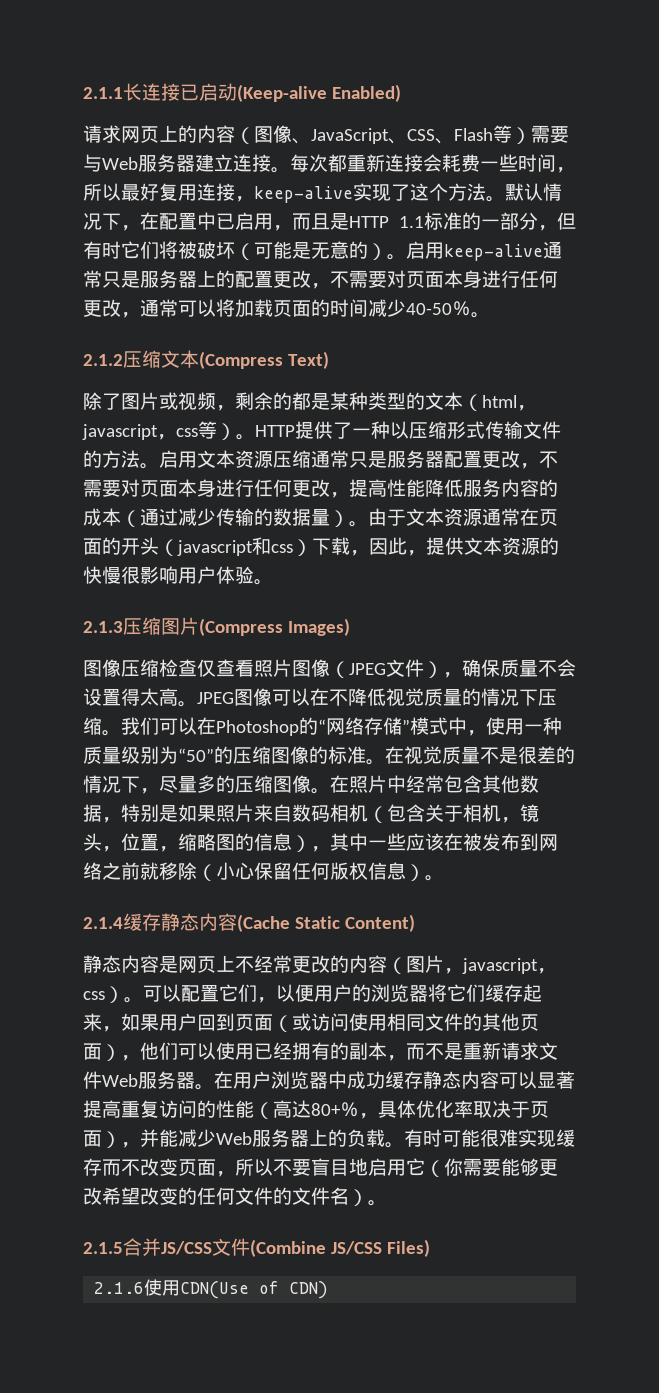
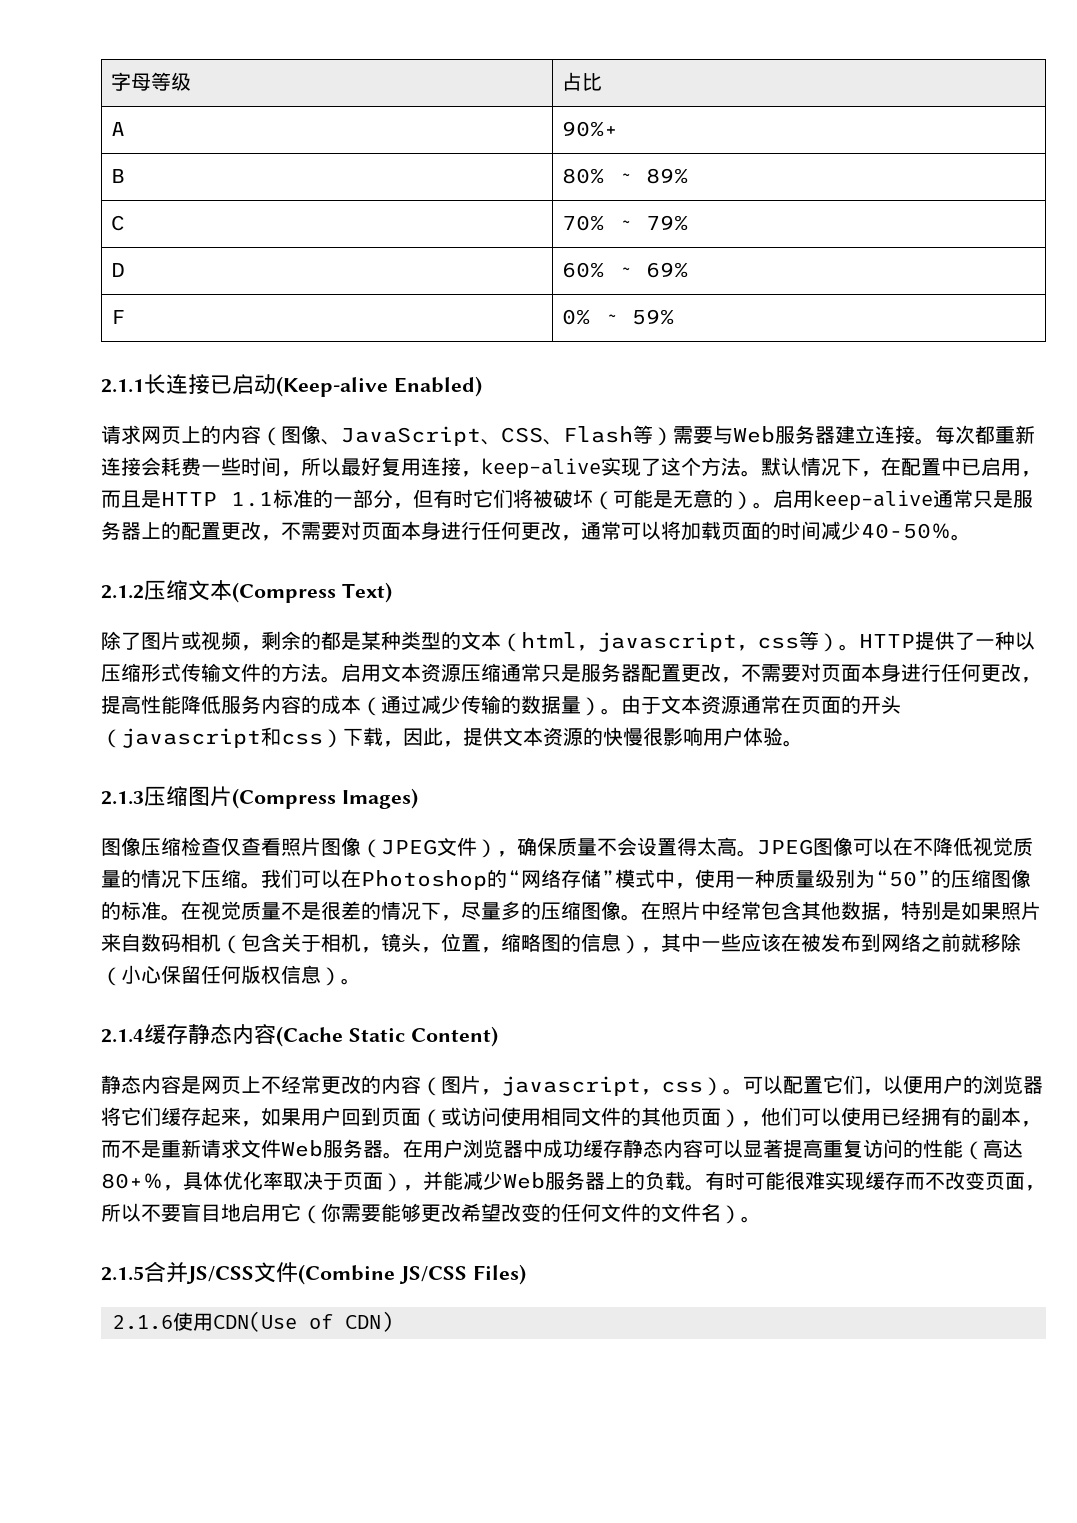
(83, 93) none -> [110,72,191,91] [561,72,602,91] [110,122,125,136] [561,121,618,137] [110,169,125,183] [561,168,688,184] [110,215,125,231] [561,215,688,231] [110,263,125,277] [561,262,688,278] [110,310,125,324] [561,309,674,325] 字母等级 | 占比 // A | 90%+ // B | 80% ~ 89% // C | 70% ~ 79% // D | 60% ~ 69% // F | 0% ~ 59% //

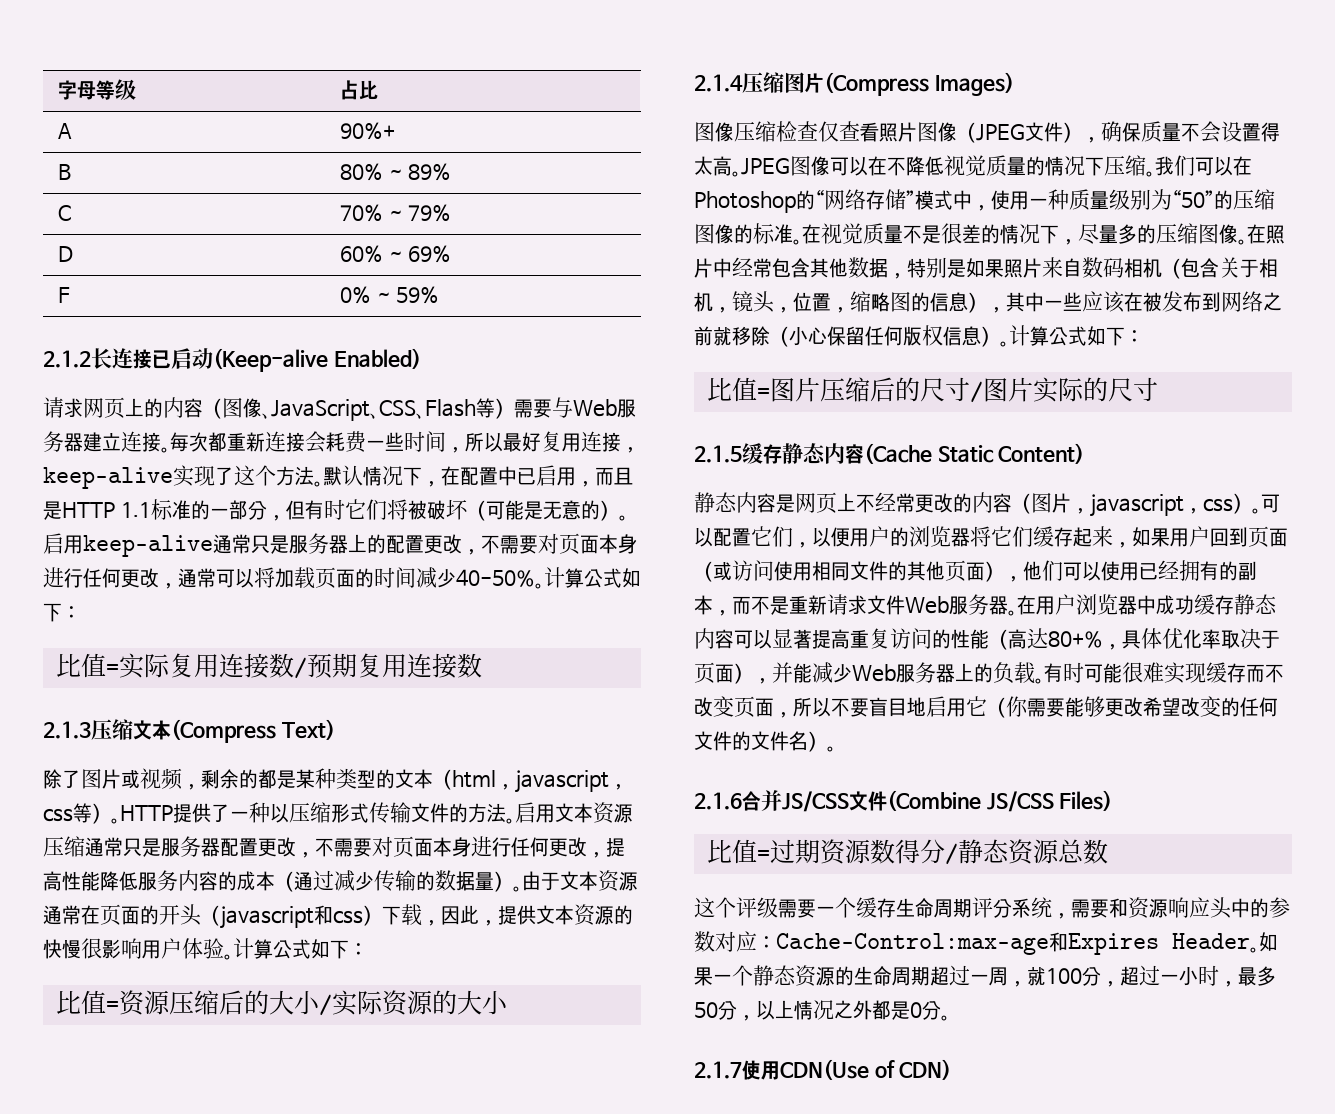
[101,379,144,393] 2.1.1 -> [43,350,91,368] 2.1.2
[101,585,144,599] // 2.1.2 -> [544,567,641,588] [43,603,81,622] [55,653,482,679] [43,721,91,739] 计算公式如下： // 比值=实际复用连接数/预期复用连接数 // 2.1.3
[101,791,144,805] // 2.1.3 -> [233,938,368,959] [55,990,508,1016] [694,74,743,92] 计算公式如下： // 比值=资源压缩后的大小/实际资源的大小 // 2.1.4
[101,1029,144,1043] // 2.1.4 -> [1009,325,1144,346] [706,377,1158,403] [694,445,742,463] 计算公式如下： // 比值=图片压缩后的尺寸/图片实际的尺寸 // 2.1.5
[101,1266,144,1281] 2.1.5 -> [694,792,742,810] 2.1.6
[113,1315,173,1329] 2.1.6 -> [706,839,1108,865] [694,897,1290,919] [694,931,1278,955] [694,965,1276,987] [694,1000,950,1021] [694,1061,742,1079] 比值=过期资源数得分/静态资源总数 // 这个评级需要一个缓存生命周期评分系统，需要和资源响应头中的参数对应：Cache-Control:max-age和Expires Header。如果一个静态资源的生命周期超过一周，就100分，超过一小时，最多50分，以上情况之外都是0分。 // 2.1.7

